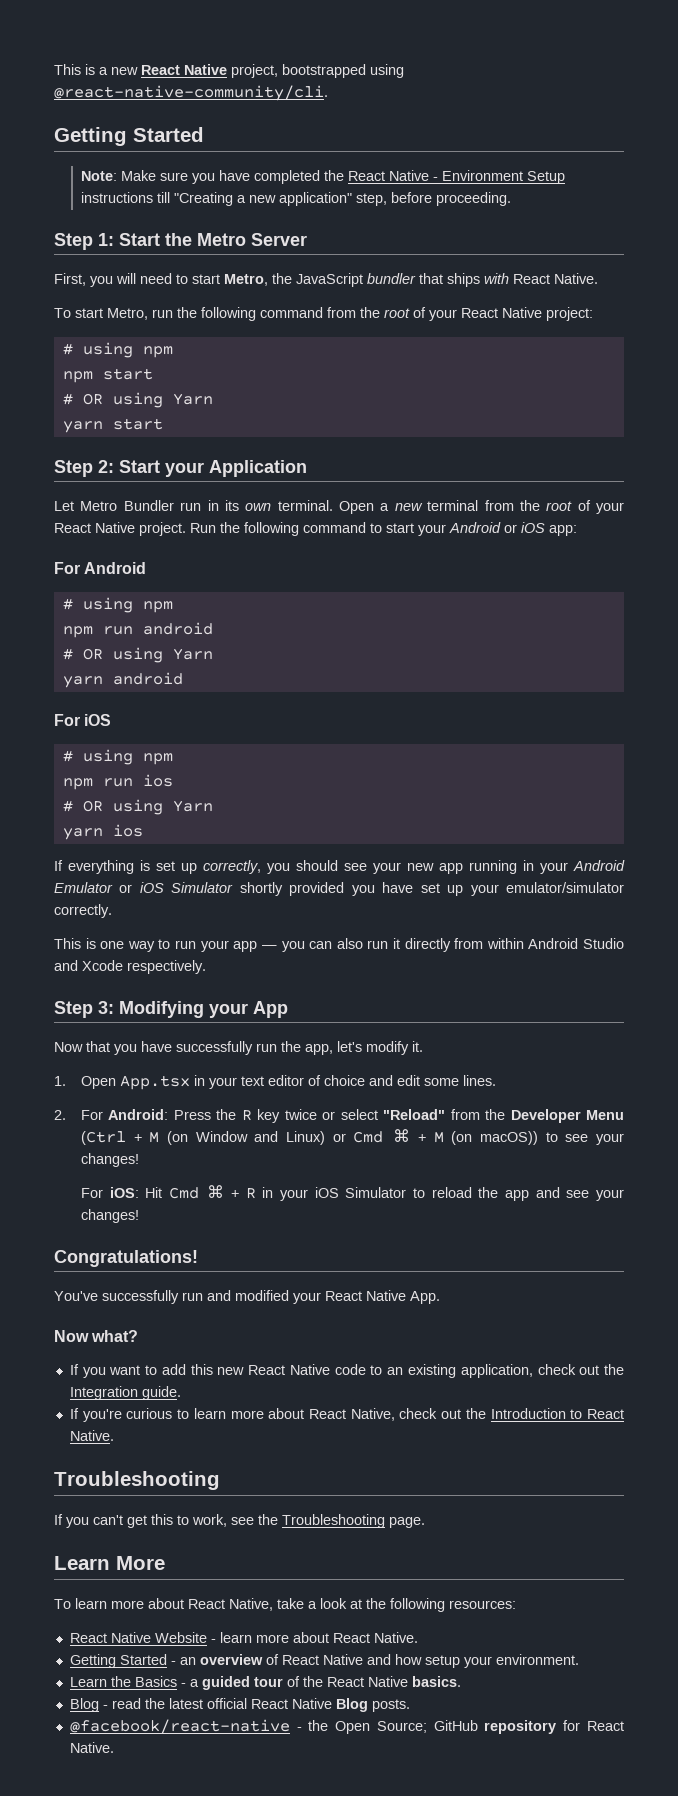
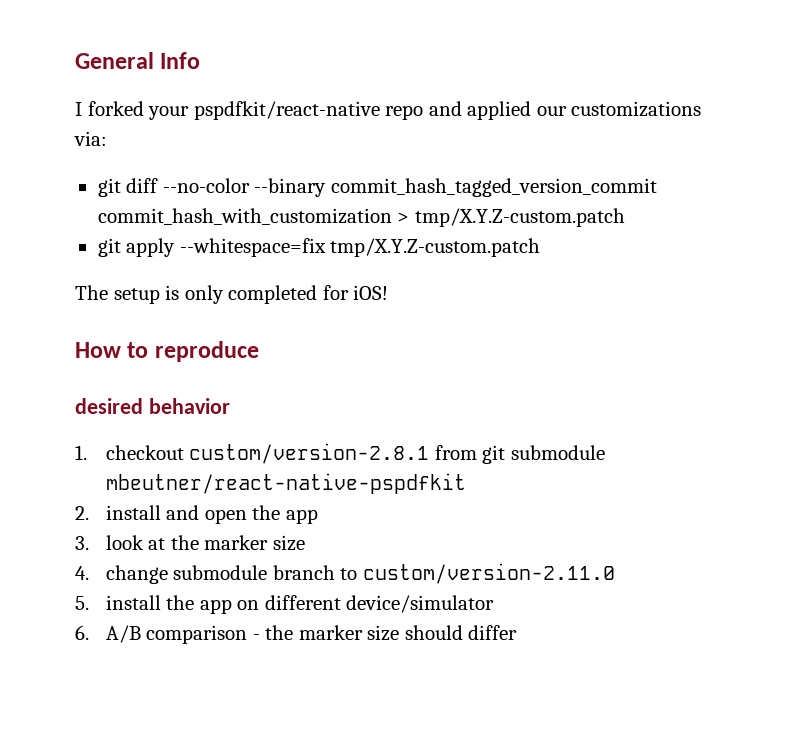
[54,64,404,78] [54,85,328,101] [54,127,204,146] [80,170,565,184] [80,192,511,206] [54,233,307,250] [54,273,598,287] [54,307,593,321] [62,342,173,358] [62,368,153,383] [62,392,213,408] [62,418,163,433] [54,460,307,477] [54,500,624,514] [54,522,577,536] [54,562,147,574] [62,597,173,613] [62,622,213,638] [62,647,213,663] [62,672,183,688] [54,714,112,726] [62,749,173,765] [62,774,173,790] [62,799,213,815] [62,824,143,840] [54,860,625,874] [54,882,624,896] [54,904,112,918] [54,938,624,952] [54,960,206,974] [54,1001,288,1018] [54,1041,423,1055] [54,1075,496,1090] [54,1109,625,1123] [80,1129,624,1145] [80,1153,139,1167] [80,1185,625,1201] [80,1209,139,1223] [54,1250,198,1267] [54,1290,440,1304] [54,1330,139,1342] [69,1364,624,1378] [69,1386,181,1400] [69,1408,624,1422] [69,1430,114,1441] [54,1471,220,1490] [54,1514,425,1528] [54,1556,165,1570] [54,1598,516,1612] [69,1632,418,1643] [69,1654,579,1668] [69,1676,461,1690] [69,1698,410,1712] [69,1719,625,1734] [69,1742,114,1753] This is a new React Native project, bootstrapped using @react-native-community/cli. // Getting Started // Note: Make sure you have completed the React Native - Environment Setup instructions till "Creating a new application" step, before proceeding. // Step 1: Start the Metro Server // First, you will need to start Metro, the JavaScript bundler that ships with React Native. // To start Metro, run the following command from the root of your React Native project: // # using npm // npm start // # OR using Yarn // yarn start // Step 2: Start your Application // Let Metro Bundler run in its own terminal. Open a new terminal from the root of your React Native project. Run the following command to start your Android or iOS app: // For Android // # using npm // npm run android // # OR using Yarn // yarn android // For iOS // # using npm // npm run ios // # OR using Yarn // yarn ios // If everything is set up correctly, you should see your new app running in your Android Emulator or iOS Simulator shortly provided you have set up your emulator/simulator correctly. // This is one way to run your app — you can also run it directly from within Android Studio and Xcode respectively. // Step 3: Modifying your App // Now that you have successfully run the app, let's modify it. // 1. Open App.tsx in your text editor of choice and edit some lines. // 2. For Android: Press the R key twice or select "Reload" from the Developer Menu (Ctrl + M (on Window and Linux) or Cmd ⌘ + M (on macOS)) to see your changes! // For iOS: Hit Cmd ⌘ + R in your iOS Simulator to reload the app and see your changes! // Congratulations! // You've successfully run and modified your React Native App. // Now what? // If you want to add this new React Native code to an existing application, check out the Integration guide. // If you're curious to learn more about React Native, check out the Introduction to React Native. // Troubleshooting // If you can't get this to work, see the Troubleshooting page. // Learn More // To learn more about React Native, take a look at the following resources: // React Native Website - learn more about React Native. // Getting Started - an overview of React Native and how setup your environment. // Learn the Basics - a guided tour of the React Native basics. // Blog - read the latest official React Native Blog posts. // @facebook/react-native - the Open Source; GitHub repository for React Native. -> [75,52,201,69] [75,101,702,120] [74,131,107,146] [97,178,657,197] [97,208,625,227] [97,238,541,257] [75,285,389,304] [75,341,259,362] [75,398,230,414] [75,443,605,464] [105,473,466,494] [75,505,318,524] [75,535,305,551] [75,563,615,584] [75,595,495,614] [75,625,518,644] General Info // I forked your pspdfkit/react-native repo and applied our customizations via: // git diff --no-color --binary commit_hash_tagged_version_commit commit_hash_with_customization > tmp/X.Y.Z-custom.patch // git apply --whitespace=fix tmp/X.Y.Z-custom.patch // The setup is only completed for iOS! // How to reproduce // desired behavior // 1. checkout custom/version-2.8.1 from git submodule mbeutner/react-native-pspdfkit // 2. install and open the app // 3. look at the marker size // 4. change submodule branch to custom/version-2.11.0 // 5. install the app on different device/simulator // 6. A/B comparison - the marker size should differ

